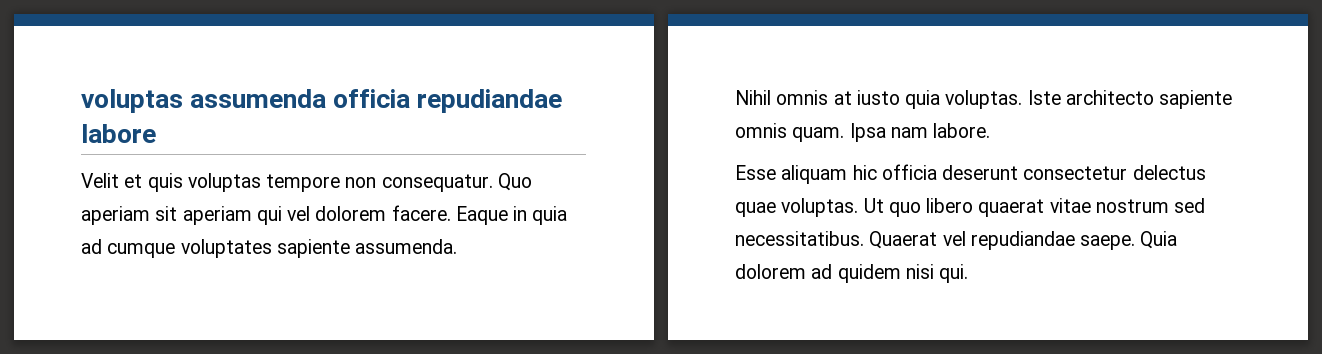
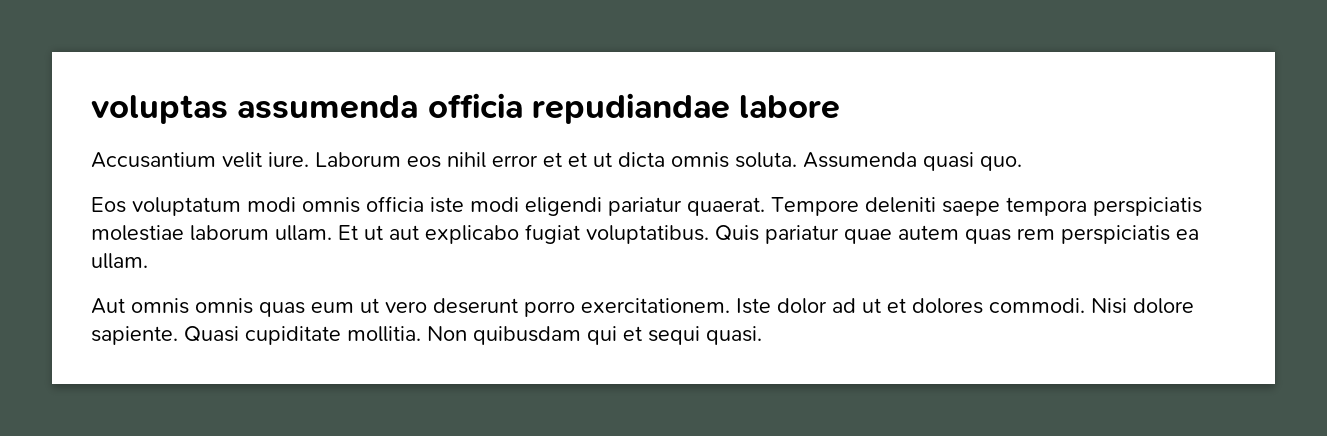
[81,173,532,192] [81,205,568,225] [81,239,458,258] [735,90,1233,109] [735,123,991,142] [735,164,1206,184] [735,198,1206,217] [735,231,1178,250] [735,264,969,283] Velit et quis voluptas tempore non consequatur. Quo aperiam sit aperiam qui vel dolorem facere. Eaque in quia ad cumque voluptates sapiente assumenda. // Nihil omnis at iusto quia voluptas. Iste architecto sapiente omnis quam. Ipsa nam labore. // Esse aliquam hic officia deserunt consectetur delectus quae voluptas. Ut quo libero quaerat vitae nostrum sed necessitatibus. Quaerat vel repudiandae saepe. Quia dolorem ad quidem nisi qui. -> [91,152,1022,171] [91,196,1202,216] [91,224,1199,244] [91,253,148,269] [91,298,1194,317] [91,326,762,345] Accusantium velit iure. Laborum eos nihil error et et ut dicta omnis soluta. Assumenda quasi quo. // Eos voluptatum modi omnis officia iste modi eligendi pariatur quaerat. Tempore deleniti saepe tempora perspiciatis molestiae laborum ullam. Et ut aut explicabo fugiat voluptatibus. Quis pariatur quae autem quas rem perspiciatis ea ullam. // Aut omnis omnis quas eum ut vero deserunt porro exercitationem. Iste dolor ad ut et dolores commodi. Nisi dolore sapiente. Quasi cupiditate mollitia. Non quibusdam qui et sequi quasi.

